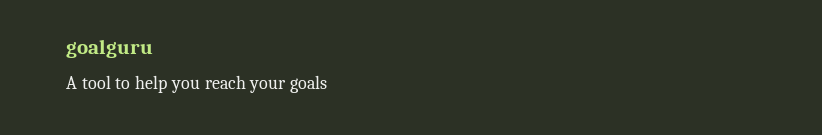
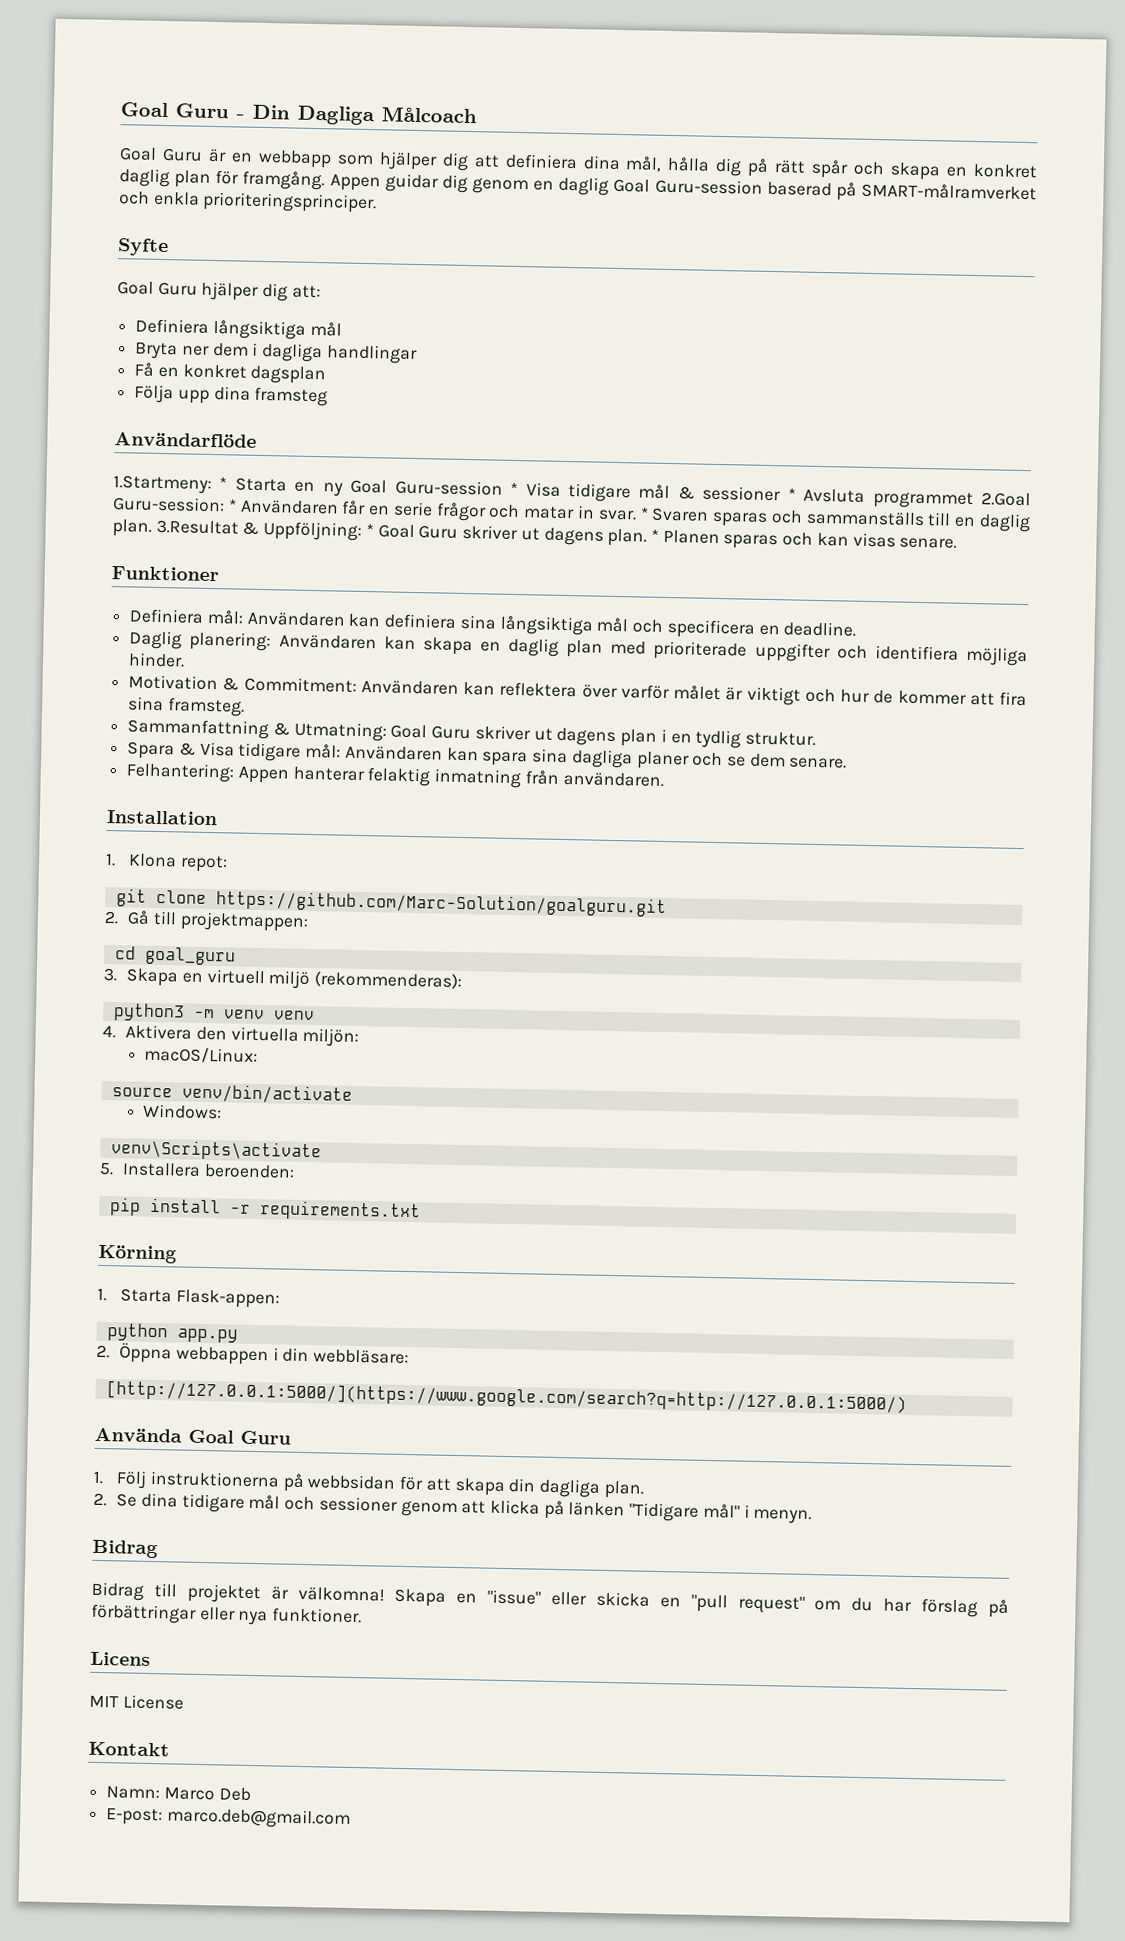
[66,39,153,58] [66,75,328,93] goalguru // A tool to help you reach your goals -> [120,102,477,126] [119,147,1038,181] [119,168,1037,201] [119,191,378,214] [118,238,169,257] [117,281,321,302] [135,318,342,340] [134,342,418,365] [134,362,327,385] [134,384,329,407] [114,432,257,448] [113,475,1031,510] [112,496,1032,533] [112,519,958,550] [111,566,219,582] [129,608,857,639] [129,630,1029,667] [128,652,186,668] [128,674,1027,707] [128,696,245,717] [127,718,816,749] [127,741,848,770] [126,762,664,789] [106,809,218,826] [105,852,228,873] [115,888,667,918] [104,910,309,932] [114,946,236,966] [103,967,463,990] [112,1003,315,1022] [102,1024,360,1048] [144,1046,259,1065] [111,1083,353,1104] [143,1103,223,1120] [110,1139,322,1162] [99,1162,295,1179] [109,1197,421,1222] [98,1244,177,1264] [97,1287,280,1309] [106,1323,238,1343] [96,1342,410,1366] [105,1380,907,1414] [94,1427,291,1445] [93,1470,644,1499] [93,1492,813,1525] [92,1539,158,1559] [91,1581,1009,1618] [91,1603,363,1626] [90,1651,151,1667] [89,1694,184,1710] [88,1741,170,1757] [106,1786,251,1802] [106,1807,351,1829] Goal Guru - Din Dagliga Målcoach // Goal Guru är en webbapp som hjälper dig att definiera dina mål, hålla dig på rätt spår och skapa en konkret daglig plan för framgång. Appen guidar dig genom en daglig Goal Guru-session baserad på SMART-målramverket och enkla prioriteringsprinciper. // Syfte // Goal Guru hjälper dig att: // Definiera långsiktiga mål // Bryta ner dem i dagliga handlingar // Få en konkret dagsplan // Följa upp dina framsteg // Användarflöde // 1.Startmeny: * Starta en ny Goal Guru-session * Visa tidigare mål & sessioner * Avsluta programmet 2.Goal Guru-session: * Användaren får en serie frågor och matar in svar. * Svaren sparas och sammanställs till en daglig plan. 3.Resultat & Uppföljning: * Goal Guru skriver ut dagens plan. * Planen sparas och kan visas senare. // Funktioner // Definiera mål: Användaren kan definiera sina långsiktiga mål och specificera en deadline. // Daglig planering: Användaren kan skapa en daglig plan med prioriterade uppgifter och identifiera möjliga hinder. // Motivation & Commitment: Användaren kan reflektera över varför målet är viktigt och hur de kommer att fira sina framsteg. // Sammanfattning & Utmatning: Goal Guru skriver ut dagens plan i en tydlig struktur. // Spara & Visa tidigare mål: Användaren kan spara sina dagliga planer och se dem senare. // Felhantering: Appen hanterar felaktig inmatning från användaren. // Installation // 1. Klona repot: // git clone https://github.com/Marc-Solution/goalguru.git // 2. Gå till projektmappen: // cd goal_guru // 3. Skapa en virtuell miljö (rekommenderas): // python3 -m venv venv // 4. Aktivera den virtuella miljön: // macOS/Linux: // source venv/bin/activate // Windows: // venv\Scripts\activate // 5. Installera beroenden: // pip install -r requirements.txt // Körning // 1. Starta Flask-appen: // python app.py // 2. Öppna webbappen i din webbläsare: // [http://127.0.0.1:5000/](https://www.google.com/search?q=http://127.0.0.1:5000/) // Använda Goal Guru // 1. Följ instruktionerna på webbsidan för att skapa din dagliga plan. // 2. Se dina tidigare mål och sessioner genom att klicka på länken "Tidigare mål" i menyn. // Bidrag // Bidrag till projektet är välkomna! Skapa en "issue" eller skicka en "pull request" om du har förslag på förbättringar eller nya funktioner. // Licens // MIT License // Kontakt // Namn: Marco Deb // E-post: marco.deb@gmail.com

